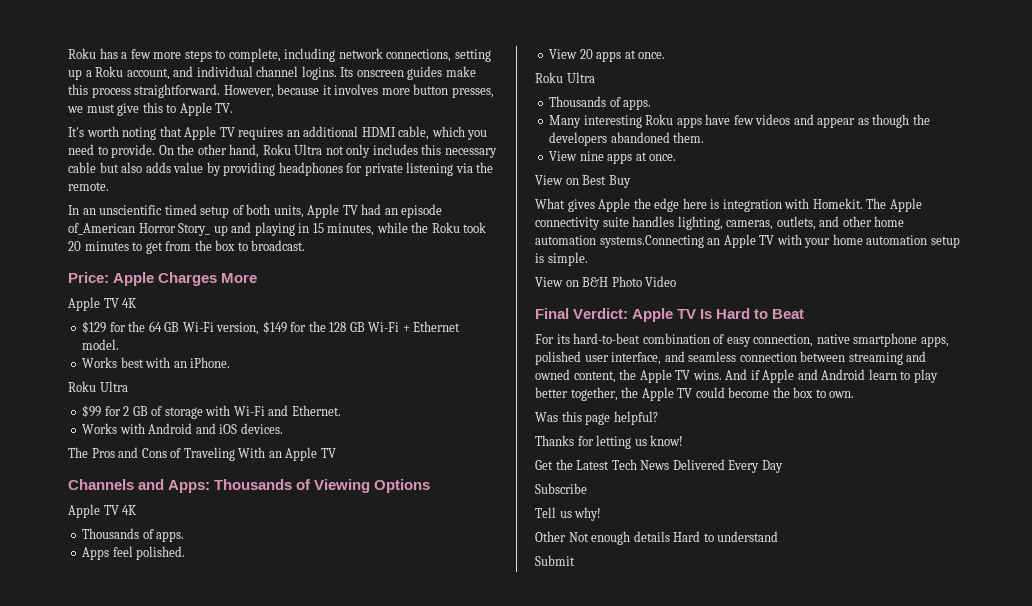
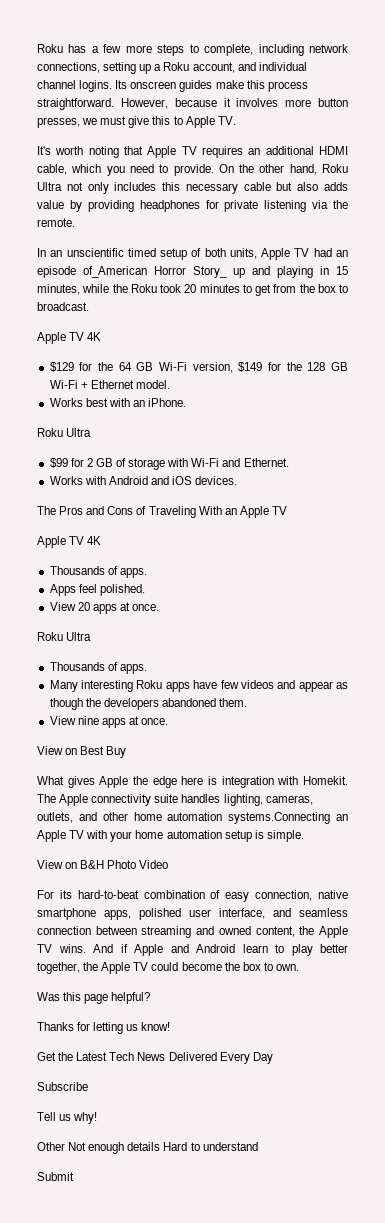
[68,272,258,286] // Price: Apple Charges More -> (89, 306) none
[68,479,431,493] // Channels and Apps: Thousands of Viewing Options -> (287, 510) none
[535,308,805,322] // Final Verdict: Apple TV Is Hard to Beat -> (169, 864) none

